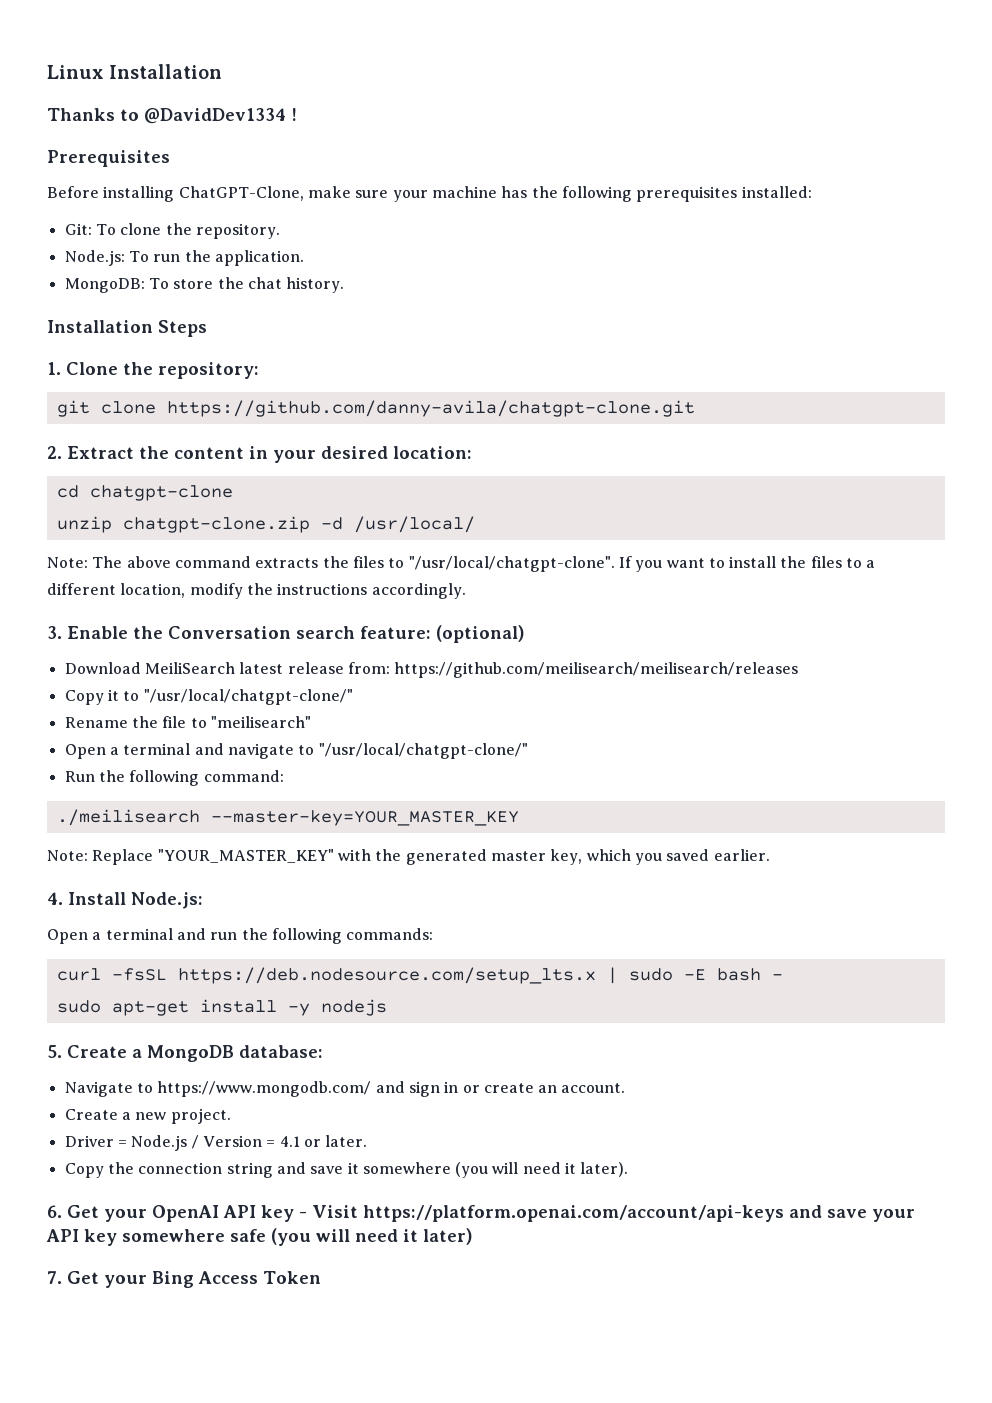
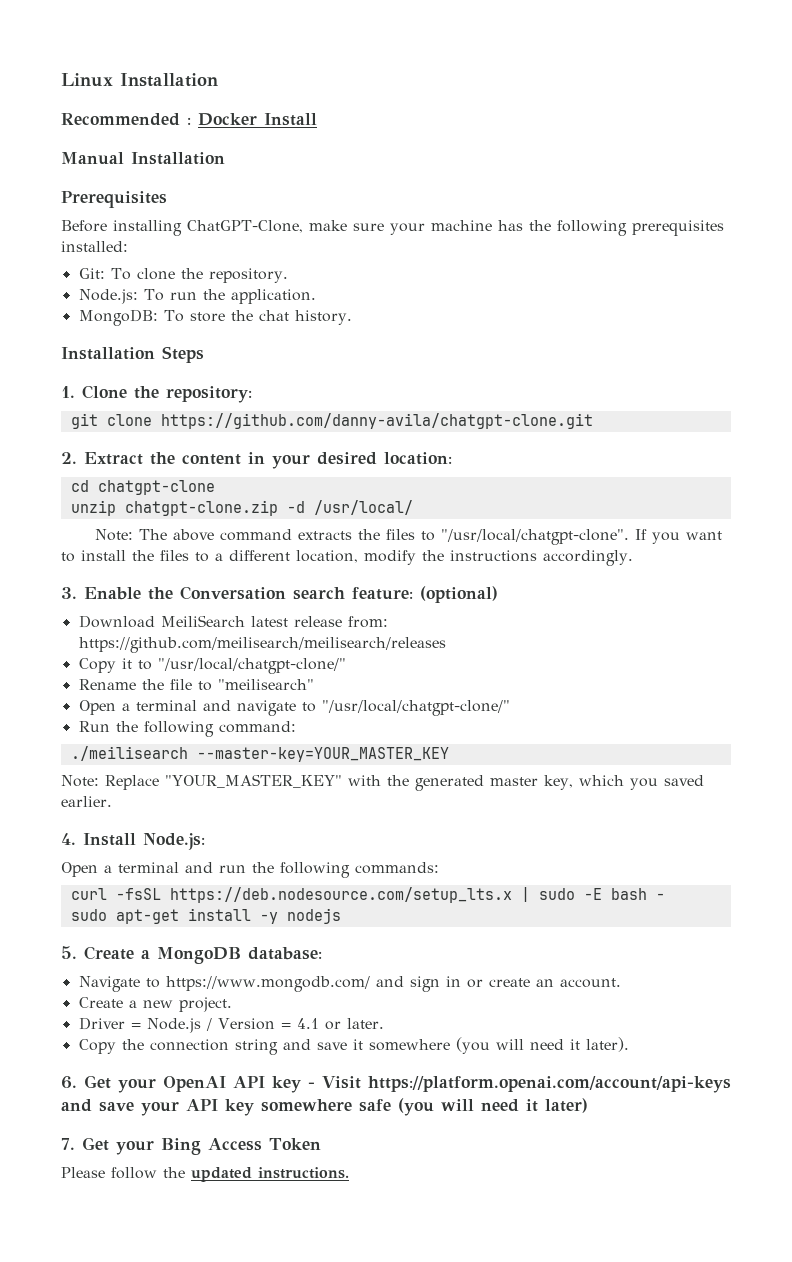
[47,108,297,124] Thanks to @DavidDev1334 ! -> [61,113,317,126] [61,152,225,165] Recommended : Docker Install // Manual Installation
(321, 1277) none -> [61,1167,349,1182] // Please follow the updated instructions.

